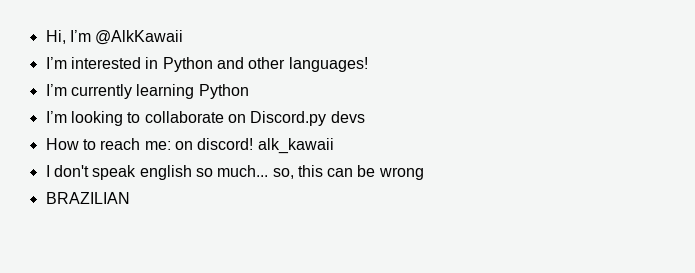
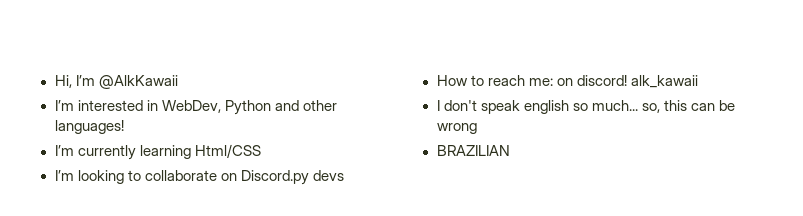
(159, 63) none -> [161,100,221,113] WebDev,
[198,84,249,99] Python -> [194,144,261,158] Html/CSS

